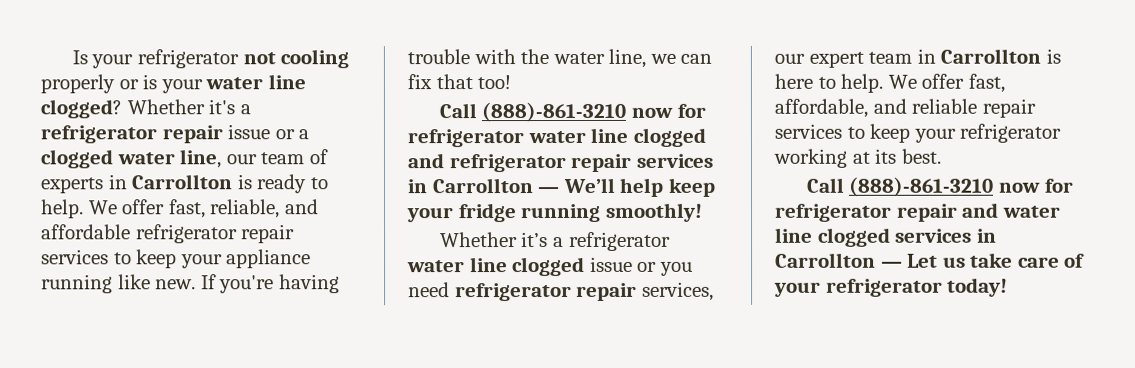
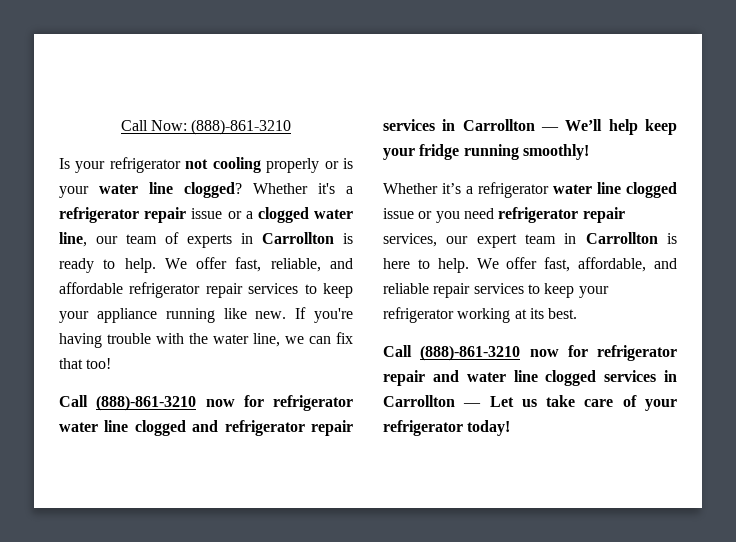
(71, 57) none -> [120,119,292,135] Call Now: (888)-861-3210 //

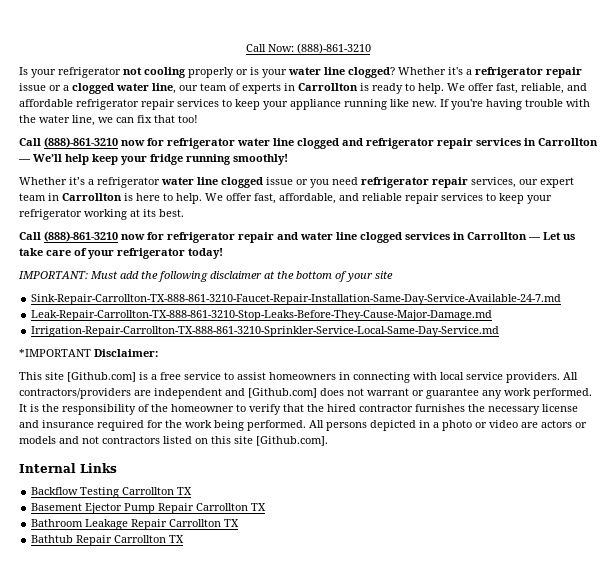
(511, 428) none -> [18,271,393,282] [31,294,562,305] [31,310,493,321] [31,326,500,337] [19,349,158,357] [19,372,578,383] [19,388,592,399] [19,404,578,415] [19,420,587,431] [19,436,328,446] [19,463,117,473] [31,487,193,498] [31,503,267,514] [31,519,240,530] [31,535,185,546] // IMPORTANT: Must add the following disclaimer at the bottom of your site // Sink-Repair-Carrollton-TX-888-861-3210-Faucet-Repair-Installation-Same-Day-Service-Available-24-7.md // Leak-Repair-Carrollton-TX-888-861-3210-Stop-Leaks-Before-They-Cause-Major-Damage.md // Irrigation-Repair-Carrollton-TX-888-861-3210-Sprinkler-Service-Local-Same-Day-Service.md // *IMPORTANT Disclaimer: // This site [Github.com] is a free service to assist homeowners in connecting with local service providers. All contractors/providers are independent and [Github.com] does not warrant or guarantee any work performed. It is the responsibility of the homeowner to verify that the hired contractor furnishes the necessary license and insurance required for the work being performed. All persons depicted in a photo or video are actors or models and not contractors listed on this site [Github.com]. // Internal Links // Backflow Testing Carrollton TX // Basement Ejector Pump Repair Carrollton TX // Bathroom Leakage Repair Carrollton TX // Bathtub Repair Carrollton TX

